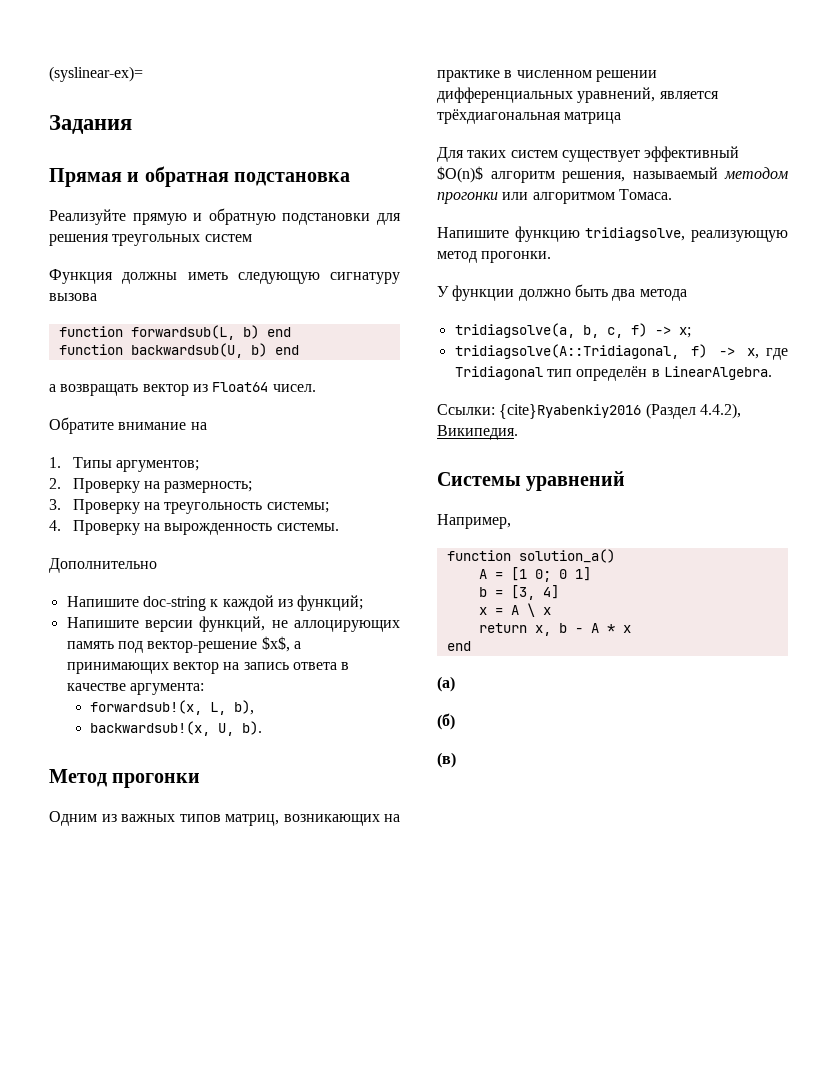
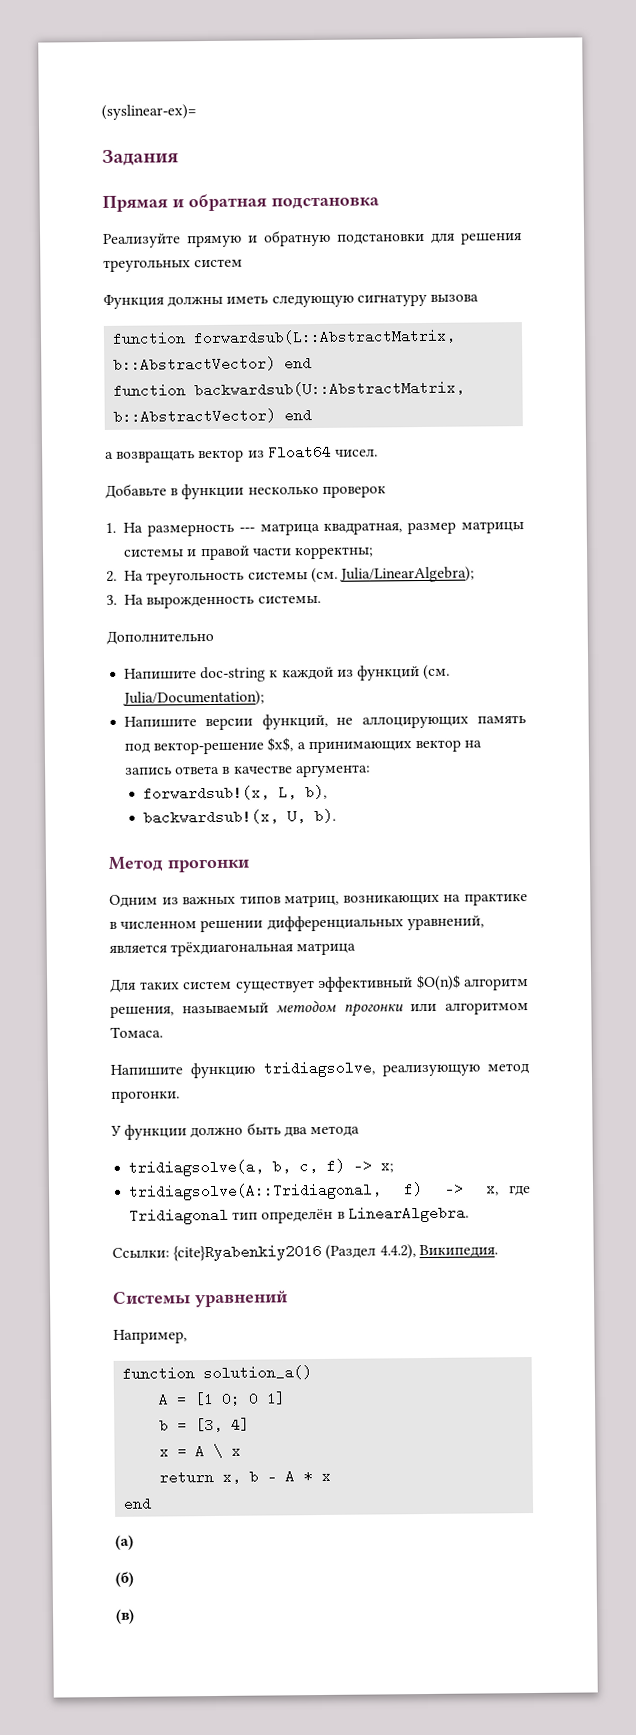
[130,325,259,340] forwardsub(L, b) -> [193,328,457,346] [113,356,277,372] forwardsub(L::AbstractMatrix, b::AbstractVector)
[130,343,267,358] backwardsub(U, b) -> [194,380,466,398] [113,408,277,424] backwardsub(U::AbstractMatrix, b::AbstractVector)
[49,417,207,434] [49,457,200,472] [49,478,253,493] [49,499,329,514] [49,520,161,535] Обратите внимание на // 1. Типы аргументов; // 2. Проверку на размерность; // 3. Проверку на треугольность системы; // 4. Проверку на -> [105,483,386,500] [105,521,524,537] [123,545,374,561] [106,566,475,585] [106,594,145,605] Добавьте в функции несколько проверок // 1. На размерность --- матрица квадратная, размер матрицы системы и правой части корректны; // 2. На треугольность системы (см. Julia/LinearAlgebra); // 3. На
[297,595,364,611] функций; -> [356,664,451,681] [122,690,266,707] функций (см. Julia/Documentation);

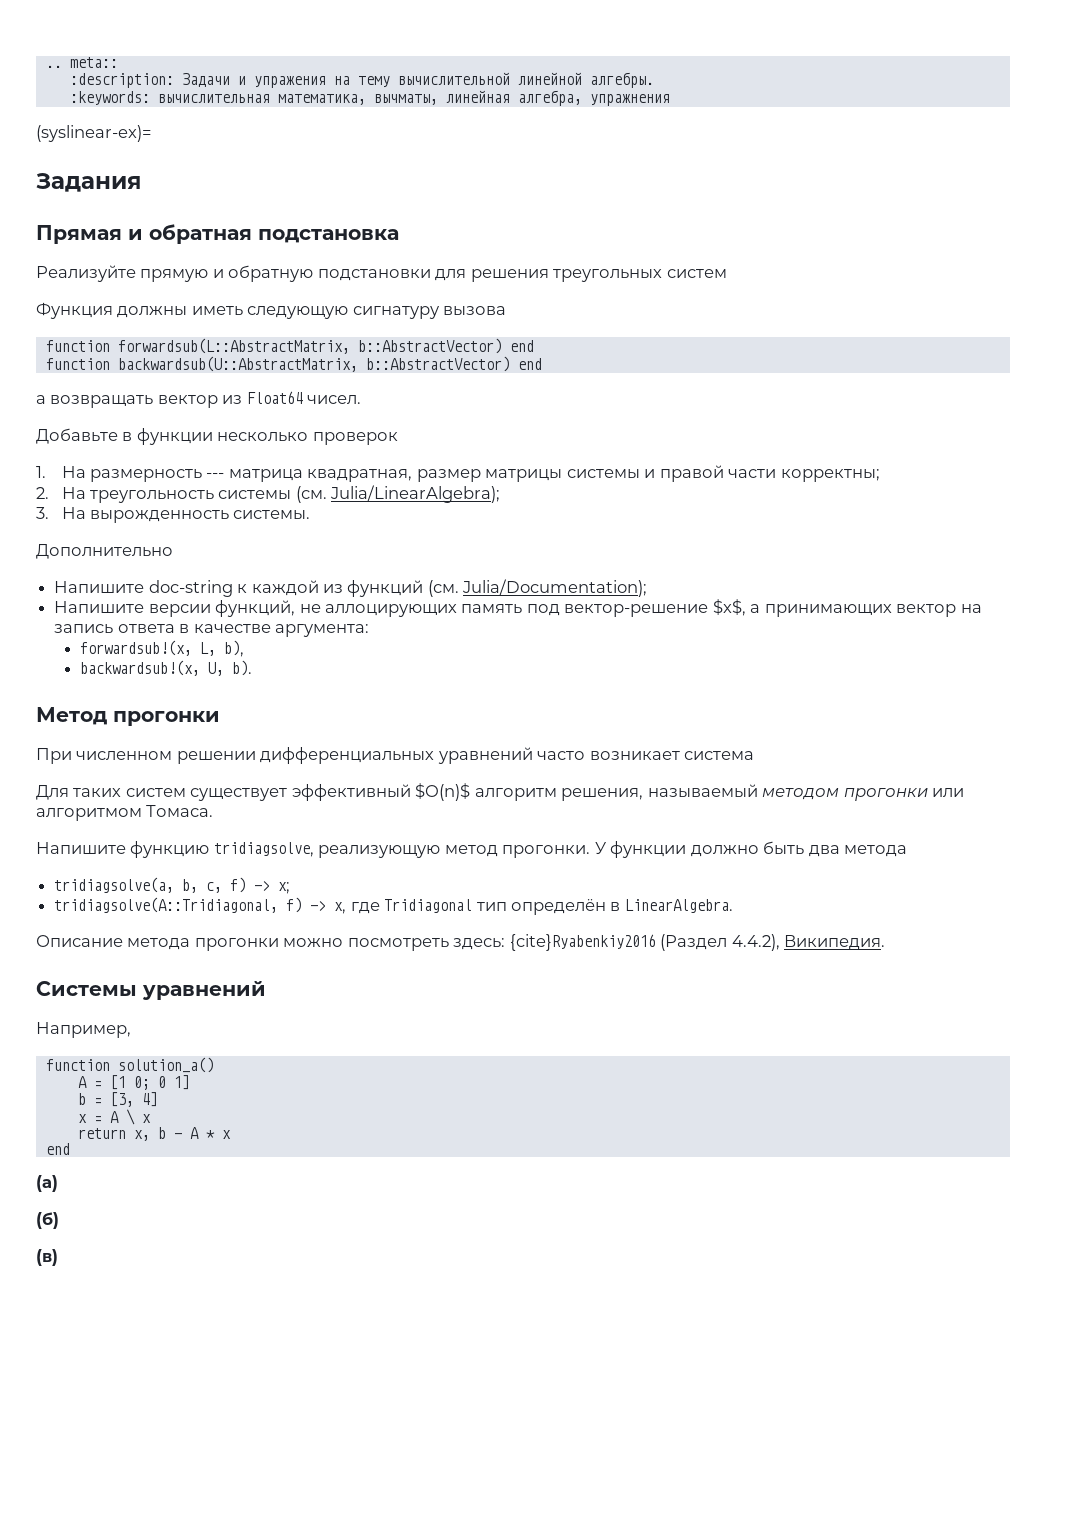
(101, 112) none -> [45,57,118,68] [69,72,654,88] [69,90,670,106] .. meta:: // :description: Задачи и упражения на тему вычислительной линейной алгебры. // :keywords: вычислительная математика, вычматы, линейная алгебра, упражнения //
[109,893,528,908] [109,915,484,933] [109,941,357,957] Одним из важных типов матриц, возникающих на практике в численном решении дифференциальных уравнений, является трёхдиагональная матрица -> [36,747,755,764] При численном решении дифференциальных уравнений часто возникает система
(180, 1096) // -> (591, 851) none
[112,1247,170,1258] Ссылки: -> [36,935,506,951] Описание метода прогонки можно посмотреть здесь:

